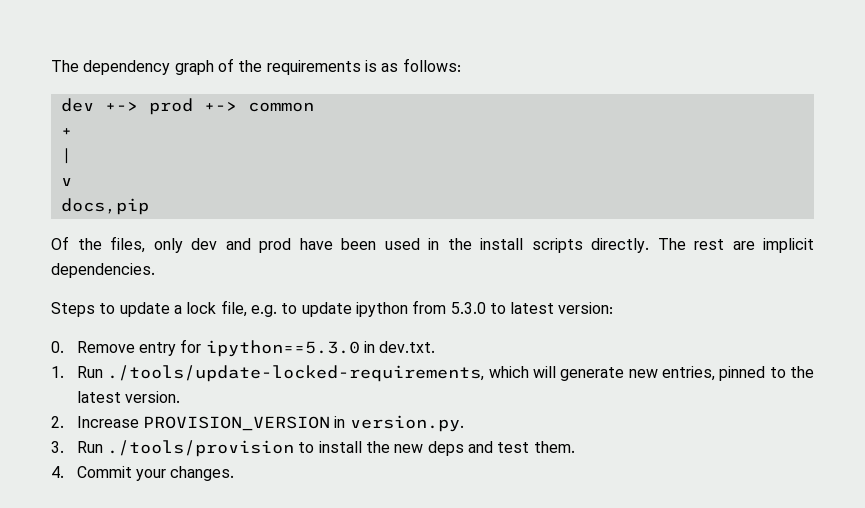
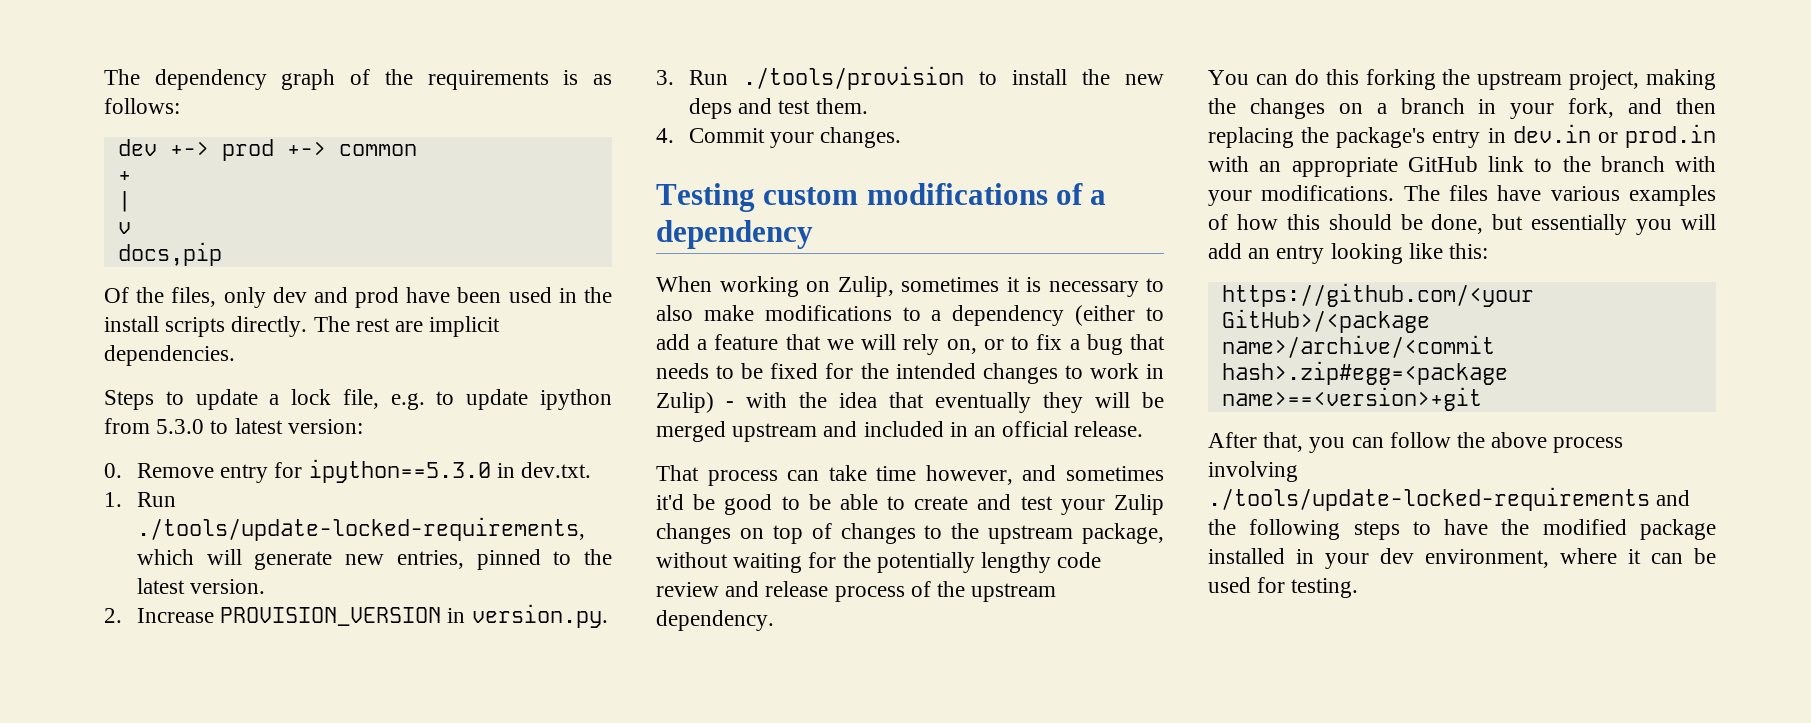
(235, 473) none -> [656,183,1107,212] [656,220,813,249] [656,276,1164,297] [656,305,1164,326] [656,334,1165,355] [656,363,1164,384] [656,392,1164,413] [656,421,1144,442] [656,465,1164,486] [656,494,1164,515] [656,523,1164,544] [656,552,1102,573] [656,581,1057,602] [656,610,774,631] [1208,69,1716,90] [1208,98,1716,119] [1208,124,1716,148] [1208,156,1716,177] [1208,185,1716,206] [1208,214,1716,235] [1208,243,1489,264] [1221,283,1534,307] [1221,309,1430,333] [1221,335,1495,358] [1221,361,1508,385] [1221,387,1482,411] [1208,432,1624,453] [1208,461,1298,482] [1208,487,1691,511] [1208,519,1716,540] [1208,548,1716,569] [1208,577,1359,598] // Testing custom modifications of a dependency // When working on Zulip, sometimes it is necessary to also make modifications to a dependency (either to add a feature that we will rely on, or to fix a bug that needs to be fixed for the intended changes to work in Zulip) - with the idea that eventually they will be merged upstream and included in an official release. // That process can take time however, and sometimes it'd be good to be able to create and test your Zulip changes on top of changes to the upstream package, without waiting for the potentially lengthy code review and release process of the upstream dependency. // You can do this forking the upstream project, making the changes on a branch in your fork, and then replacing the package's entry in dev.in or prod.in with an appropriate GitHub link to the branch with your modifications. The files have various examples of how this should be done, but essentially you will add an entry looking like this: // https://github.com/<your GitHub>/<package name>/archive/<commit hash>.zip#egg=<package name>==<version>+git // After that, you can follow the above process involving ./tools/update-locked-requirements and the following steps to have the modified package installed in your dev environment, where it can be used for testing.

